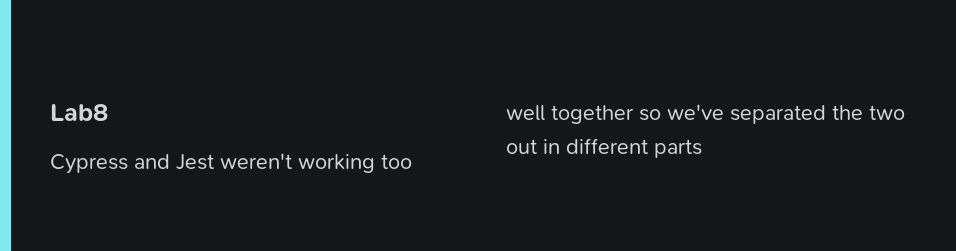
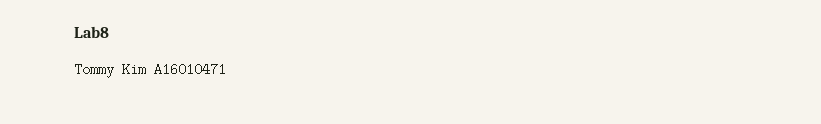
[50,153,412,174] [506,104,905,124] [506,138,702,158] Cypress and Jest weren't working too well together so we've separated the two out in different parts -> [74,63,226,78] Tommy Kim A16010471

